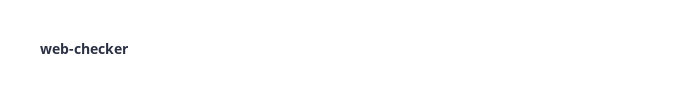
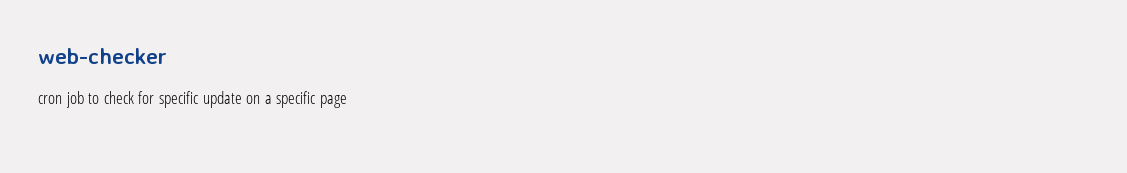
(129, 48) none -> [38,91,347,108] // cron job to check for specific update on a specific page

